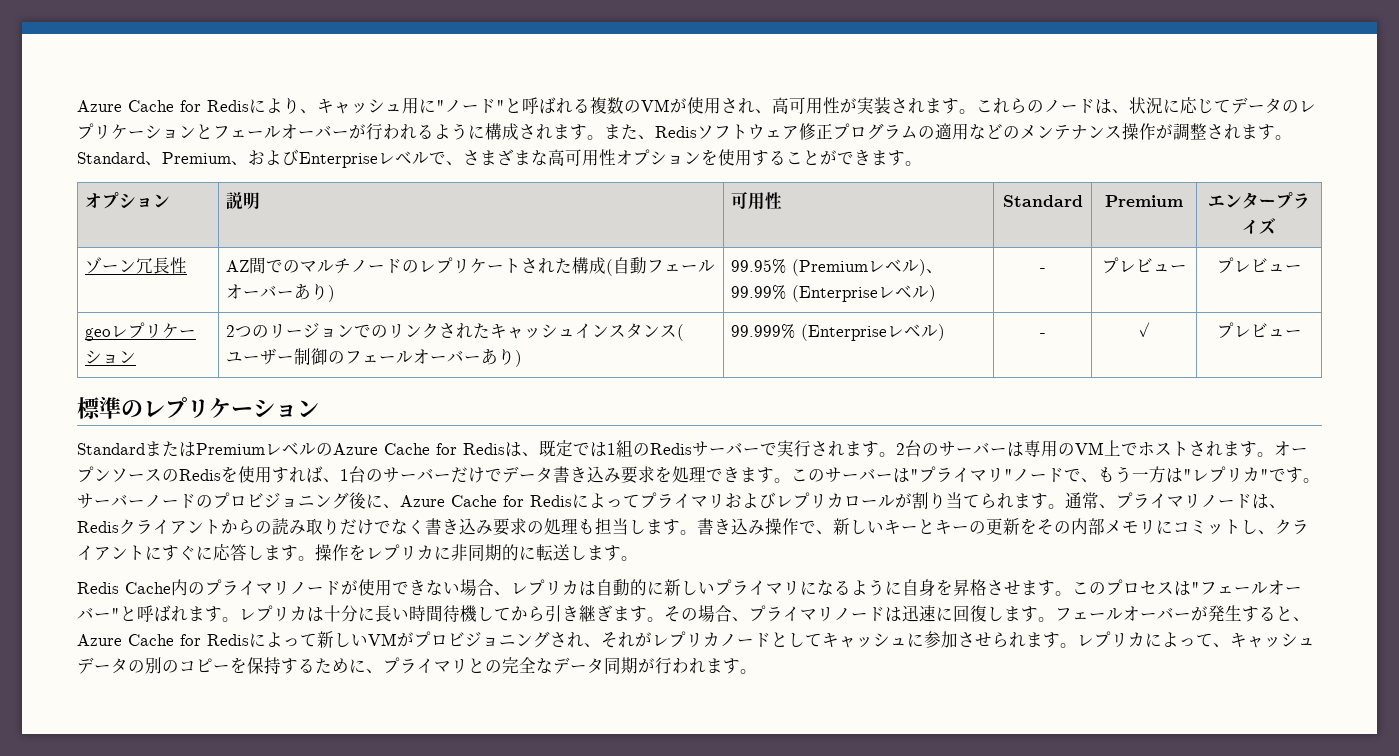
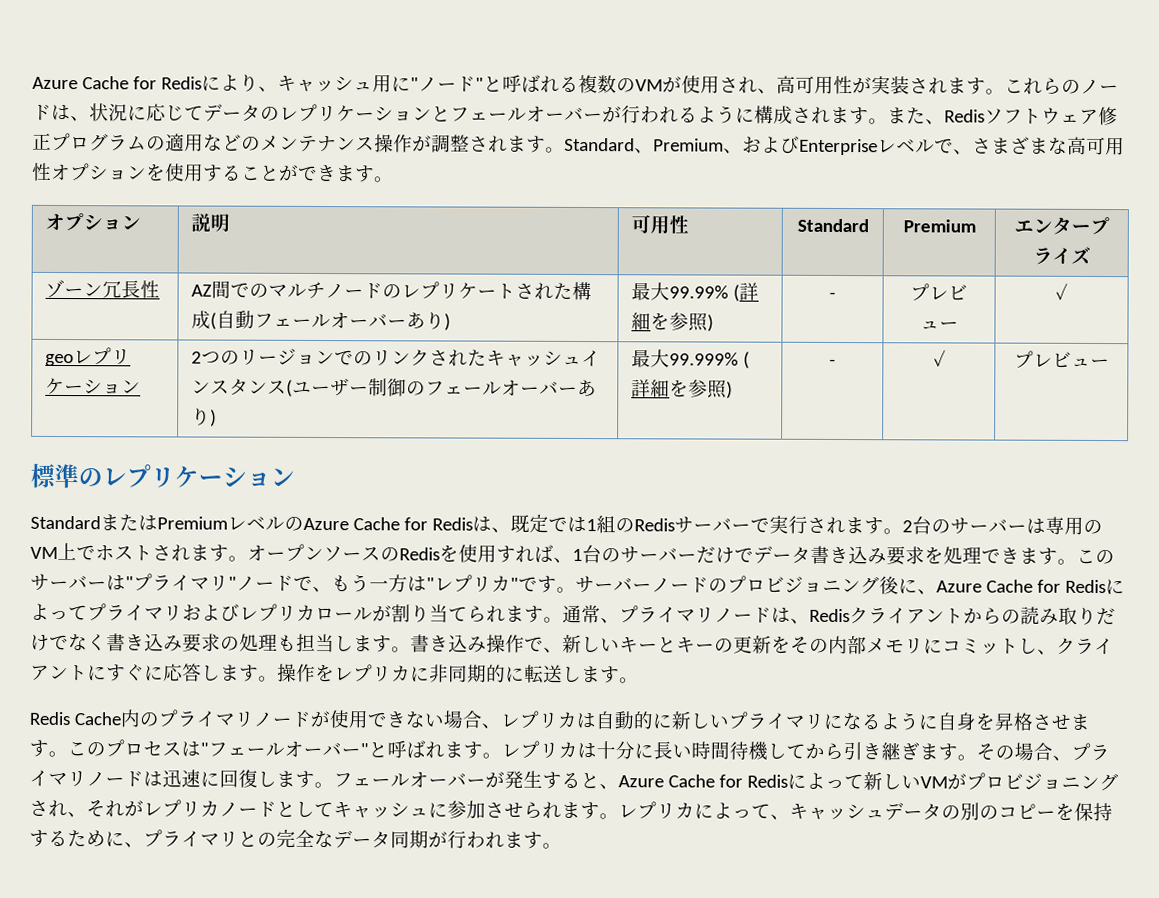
[731,259,944,276] [731,285,930,302] 99.95% (Premiumレベル)、99.99% (Enterpriseレベル -> [631,282,760,302] [631,312,709,332] 最大99.99% (詳細を参照
[1216,257,1302,274] プレビュー -> [1055,282,1068,300] ✓
[731,324,939,341] 99.999% (Enterpriseレベル -> [631,349,751,369] [631,379,728,399] 最大99.999% (詳細を参照

